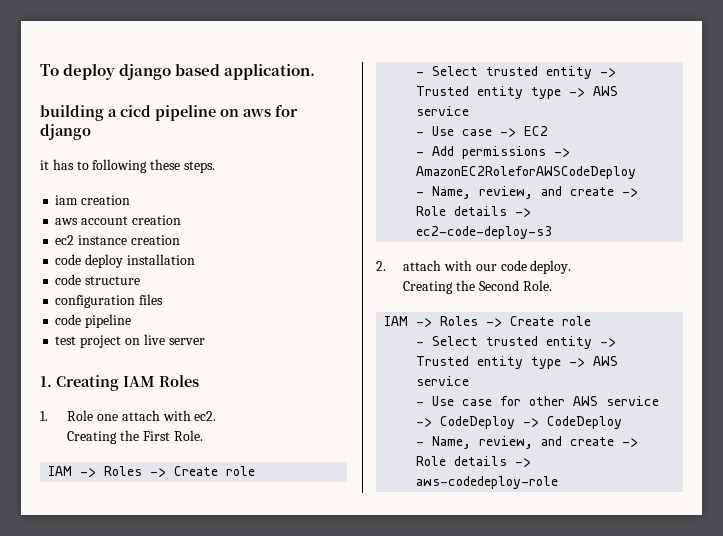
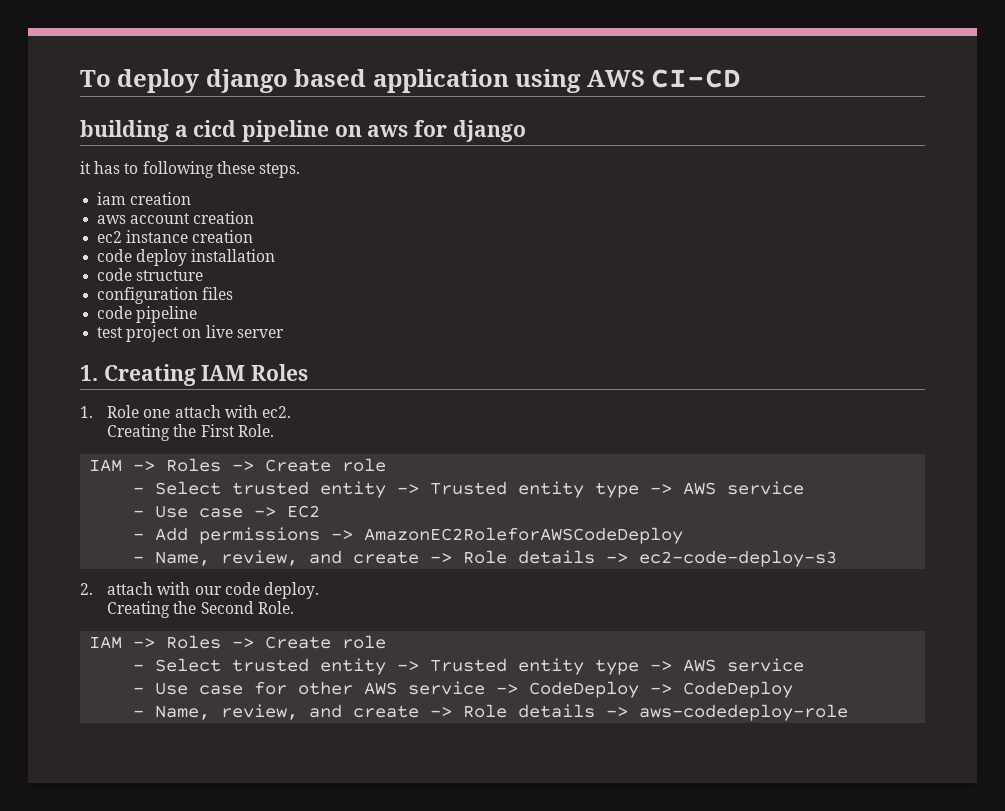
[224,63,316,80] application. -> [372,69,742,93] application using AWS CI-CD

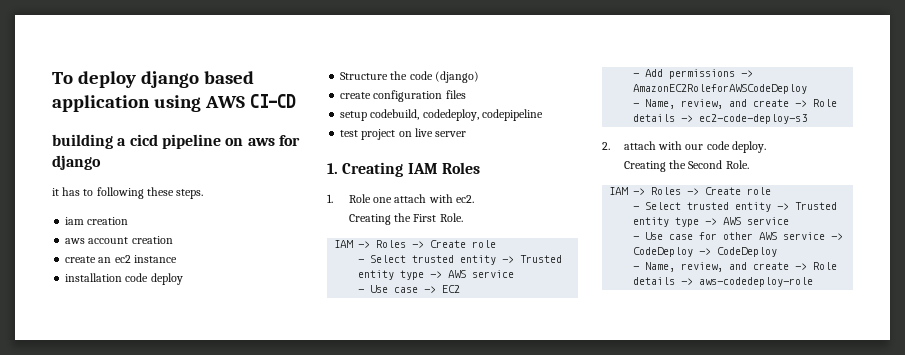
(255, 217) none -> [65,256,112,263] create an
[192,230,254,243] creation // -> [65,273,123,282] // installation
[191,249,276,262] [97,268,204,281] [97,287,234,304] [97,306,198,323] installation // code structure // configuration files // code pipeline -> [340,71,479,83] [340,90,466,102] [340,109,543,121] // Structure the code (django) // create configuration files // setup codebuild, codedeploy, codepipeline

